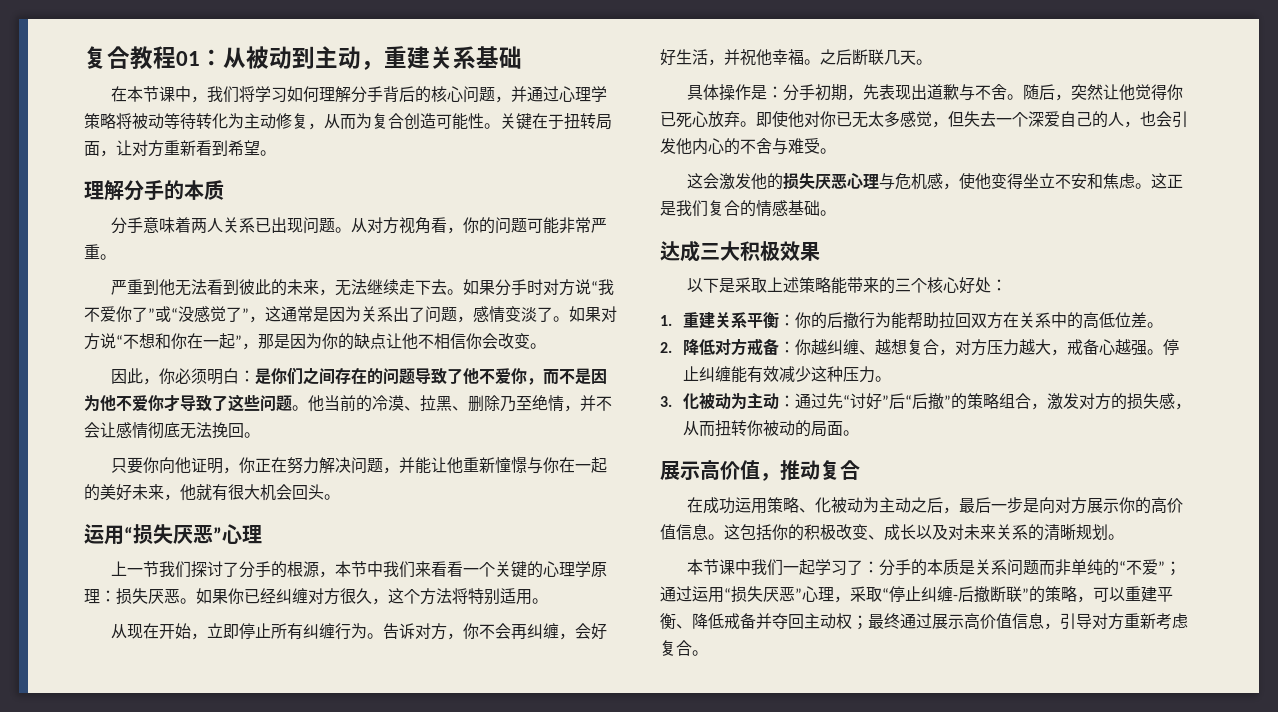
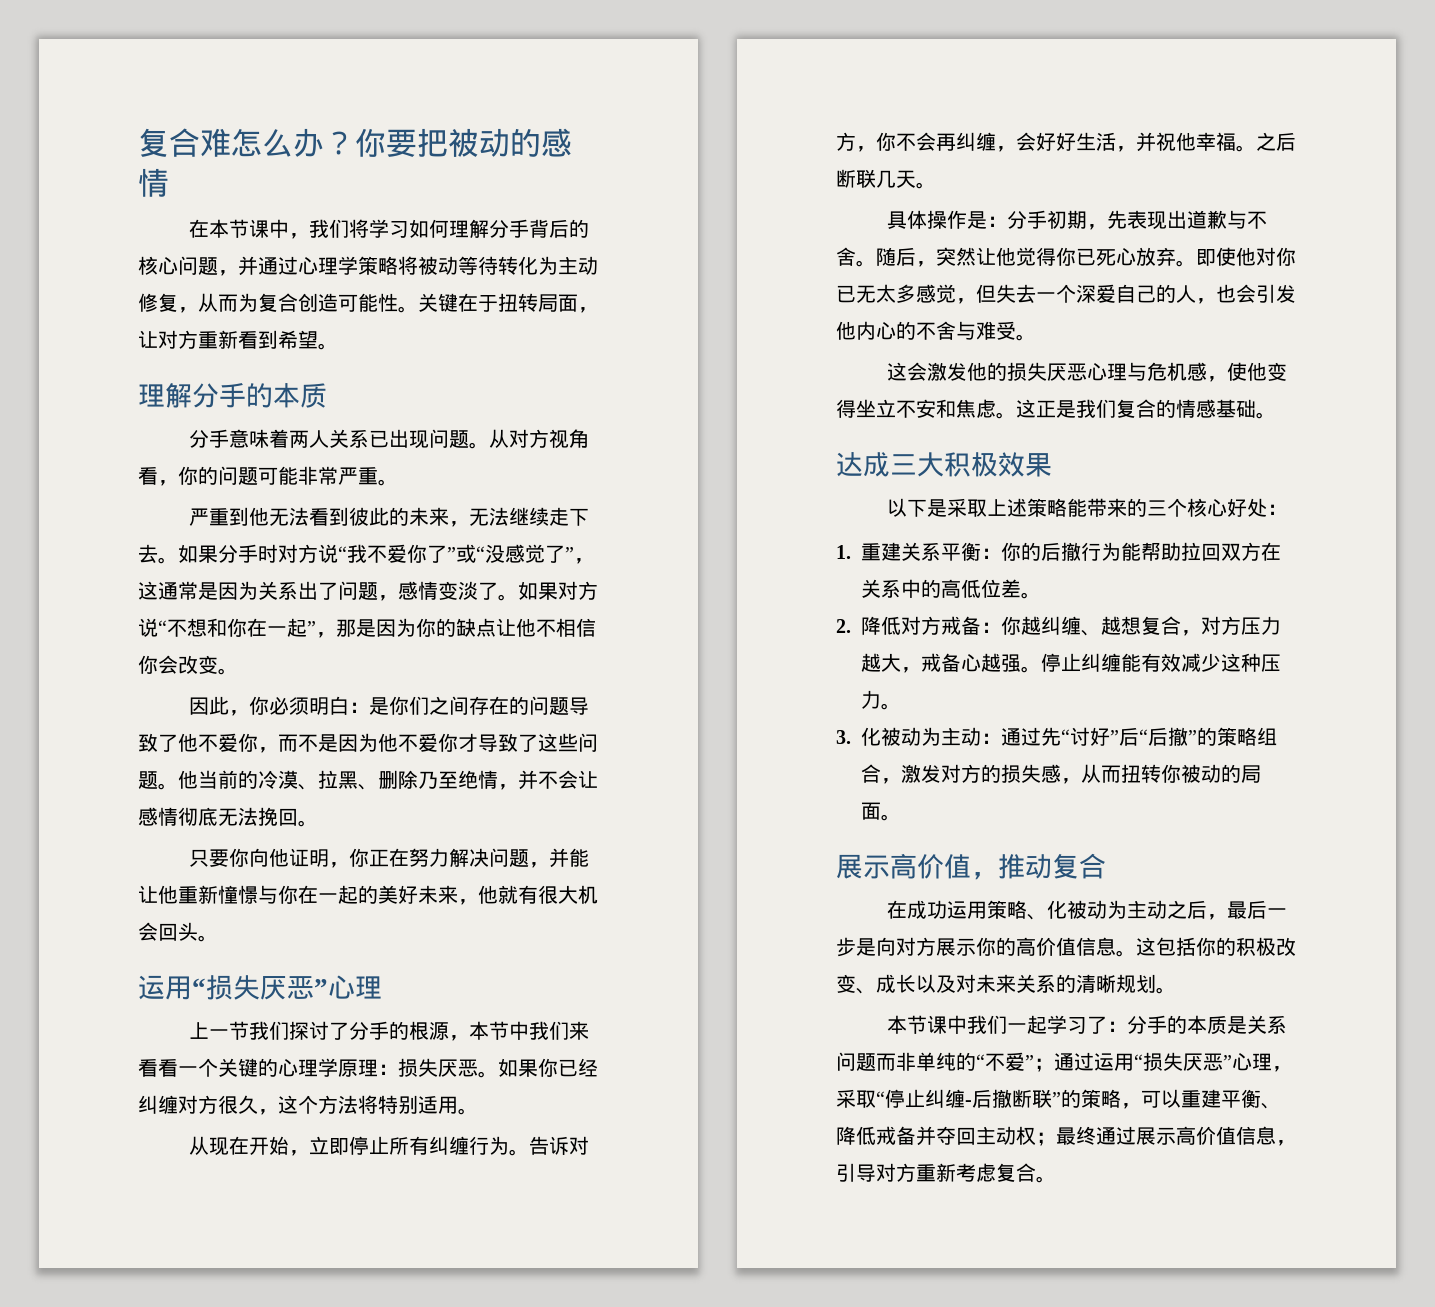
[84,46,522,70] 复合教程01：从被动到主动，重建关系基础 -> [138,128,572,157] [138,168,169,197] 复合难怎么办？你要把被动的感情

